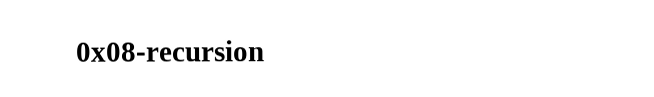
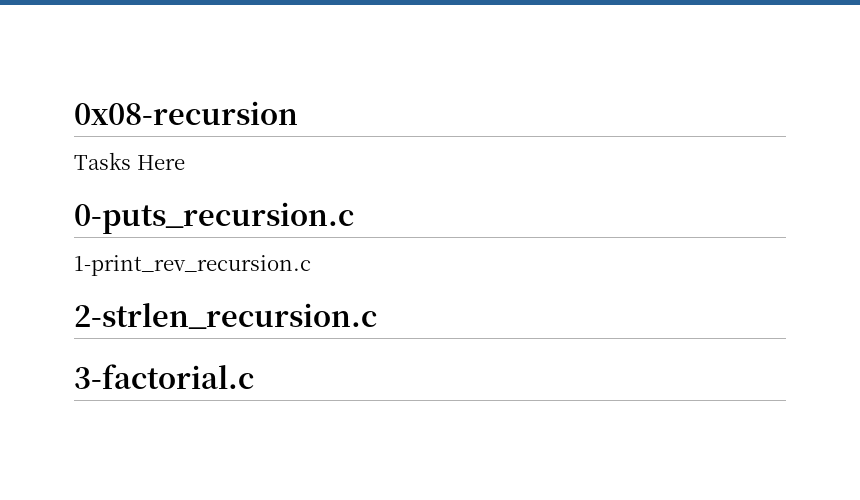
(265, 51) none -> [74,152,185,170] [74,202,354,234] [74,255,311,276] [74,303,377,329] [74,364,254,389] // Tasks Here // 0-puts_recursion.c // 1-print_rev_recursion.c // 2-strlen_recursion.c // 3-factorial.c

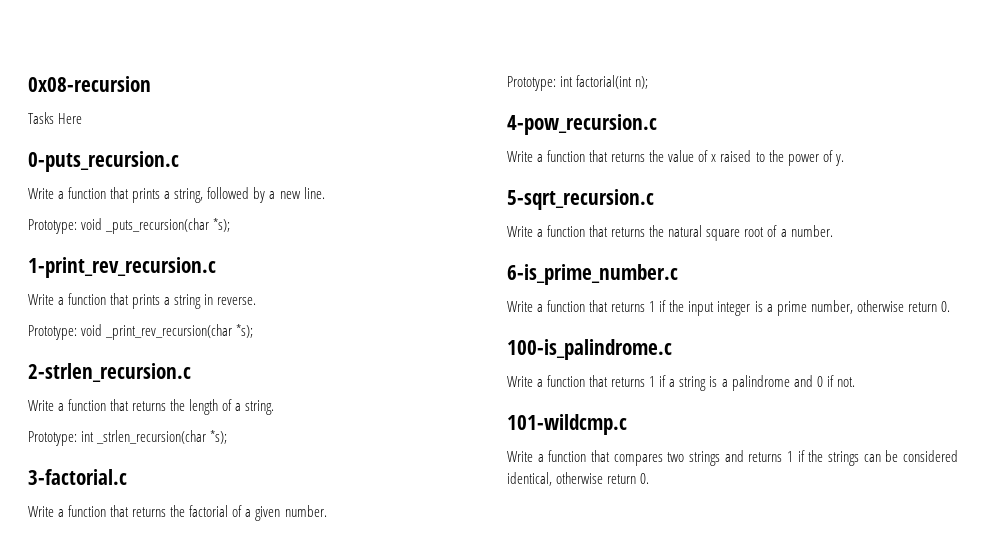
[74,255,311,276] [74,303,377,329] [74,364,254,389] 1-print_rev_recursion.c // 2-strlen_recursion.c // 3-factorial.c -> [28,187,325,203] [28,218,231,234] [28,257,216,278] [28,293,257,309] [28,324,254,340] [28,363,191,382] [28,399,275,415] [28,430,228,446] [28,469,127,485] [28,505,327,521] [507,75,649,91] [507,114,657,135] [507,150,844,166] [507,189,654,210] [507,225,833,241] [507,264,678,285] [507,300,950,316] [507,339,672,360] [507,375,855,391] [507,414,627,435] [507,450,959,466] [507,472,650,486] Write a function that prints a string, followed by a new line. // Prototype: void _puts_recursion(char *s); // 1-print_rev_recursion.c // Write a function that prints a string in reverse. // Prototype: void _print_rev_recursion(char *s); // 2-strlen_recursion.c // Write a function that returns the length of a string. // Prototype: int _strlen_recursion(char *s); // 3-factorial.c // Write a function that returns the factorial of a given number. // Prototype: int factorial(int n); // 4-pow_recursion.c // Write a function that returns the value of x raised to the power of y. // 5-sqrt_recursion.c // Write a function that returns the natural square root of a number. // 6-is_prime_number.c // Write a function that returns 1 if the input integer is a prime number, otherwise return 0. // 100-is_palindrome.c // Write a function that returns 1 if a string is a palindrome and 0 if not. // 101-wildcmp.c // Write a function that compares two strings and returns 1 if the strings can be considered identical, otherwise return 0.

